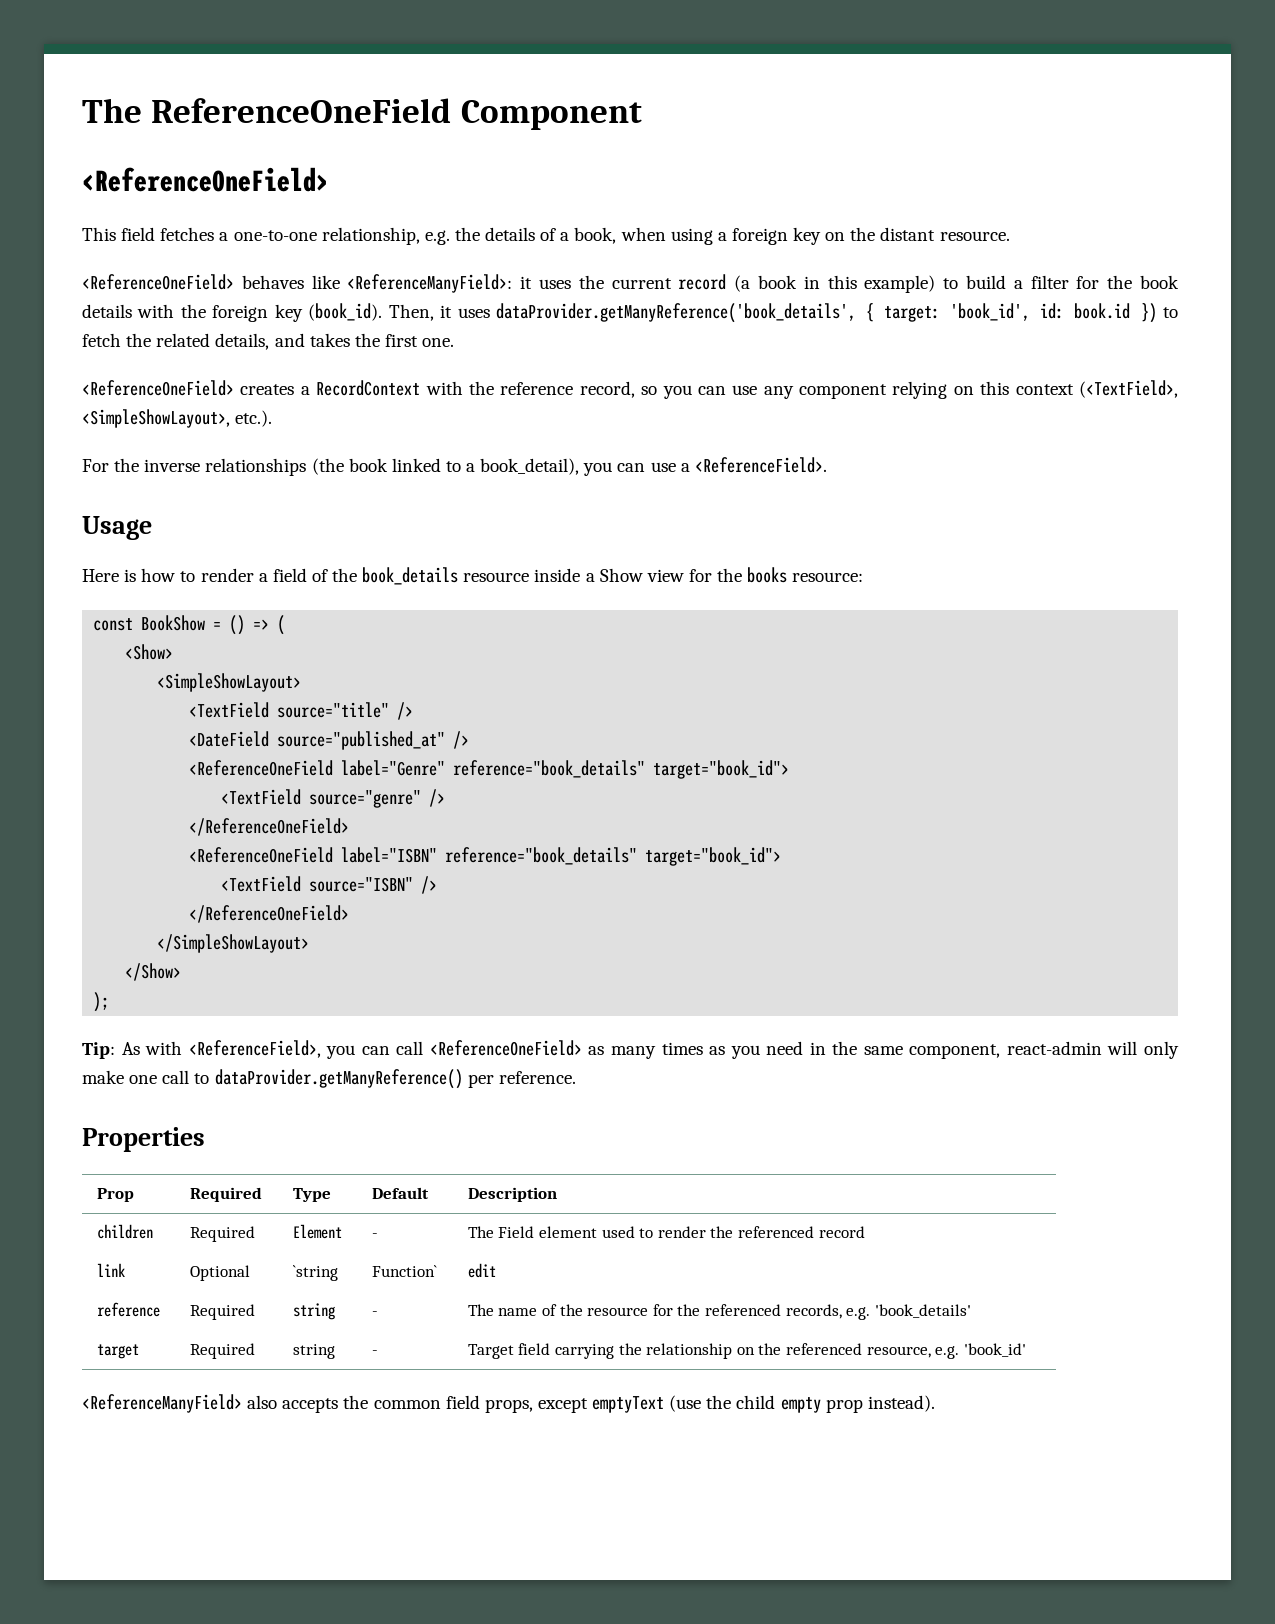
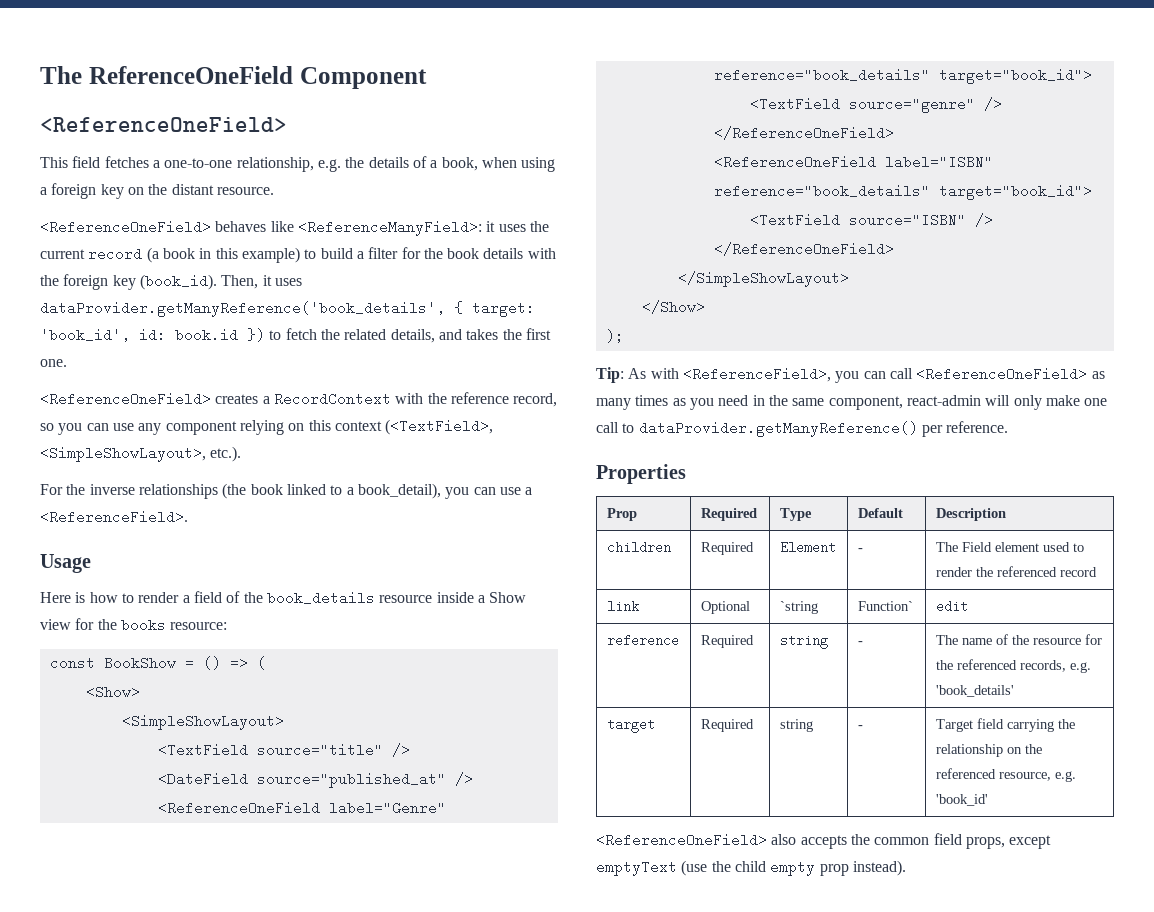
[82,1394,242,1413] <ReferenceManyField> -> [596,833,767,847] <ReferenceOneField>

